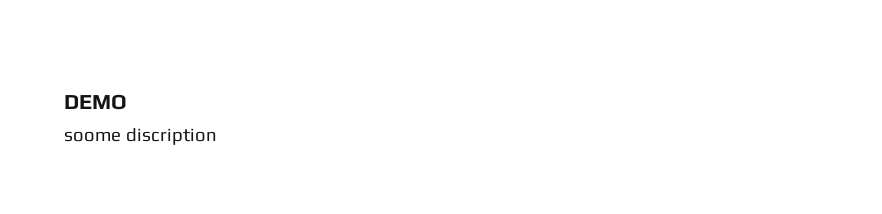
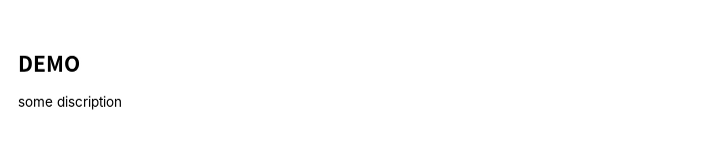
[64,131,121,142] soome -> [17,98,53,107] some

